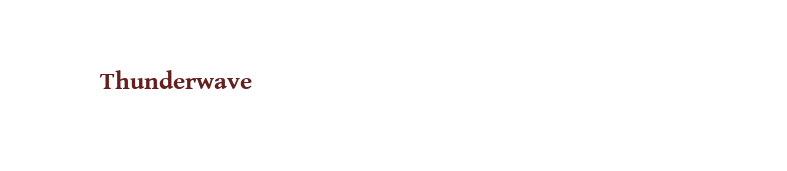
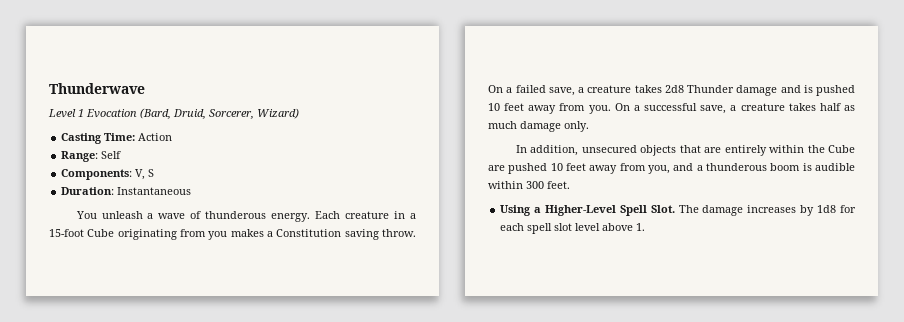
(252, 79) none -> [48,108,299,120] [61,133,173,144] [61,151,122,162] [61,169,155,180] [61,187,192,195] [75,211,416,222] [49,229,416,240] [488,85,855,96] [488,103,855,114] [488,121,589,132] [515,145,855,156] [488,163,855,174] [488,181,570,189] [500,205,856,216] [500,223,646,234] // Level 1 Evocation (Bard, Druid, Sorcerer, Wizard) // Casting Time: Action // Range: Self // Components: V, S // Duration: Instantaneous // You unleash a wave of thunderous energy. Each creature in a 15-foot Cube originating from you makes a Constitution saving throw. On a failed save, a creature takes 2d8 Thunder damage and is pushed 10 feet away from you. On a successful save, a creature takes half as much damage only. // In addition, unsecured objects that are entirely within the Cube are pushed 10 feet away from you, and a thunderous boom is audible within 300 feet. // Using a Higher-Level Spell Slot. The damage increases by 1d8 for each spell slot level above 1.

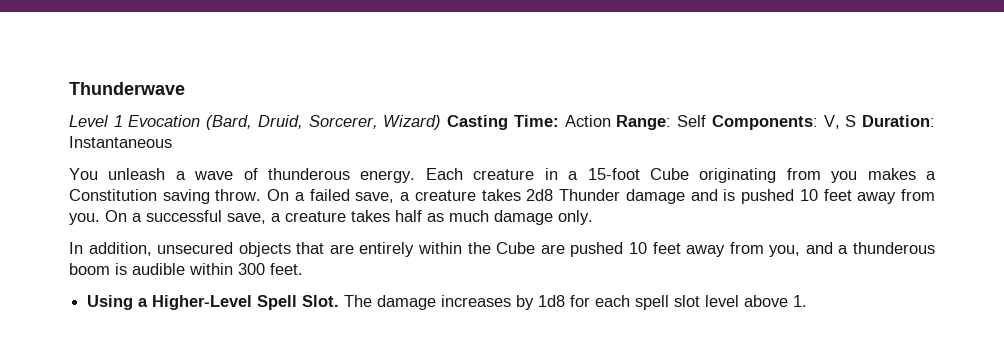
(299, 113) // -> (442, 122) none
(173, 137) // -> (611, 121) none
(122, 155) // -> (707, 121) none
(155, 173) // -> (857, 121) none

